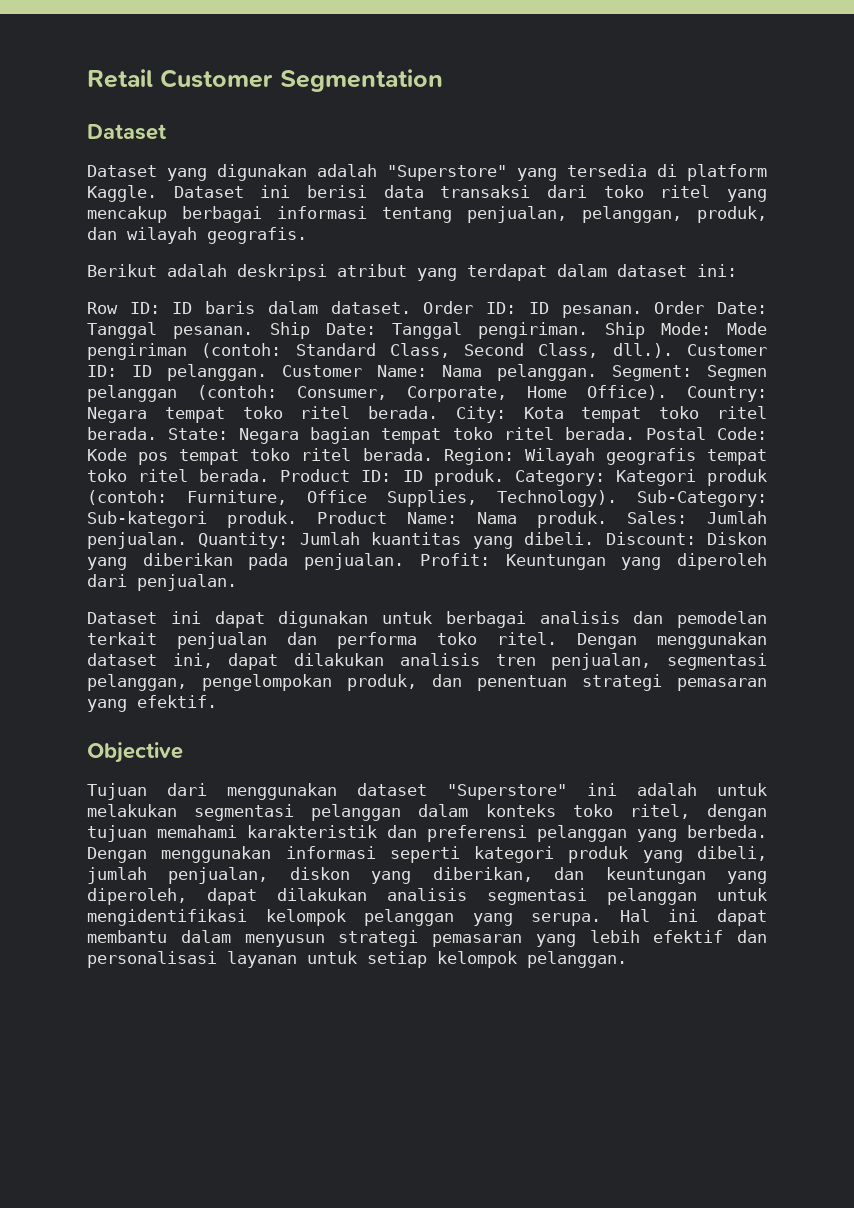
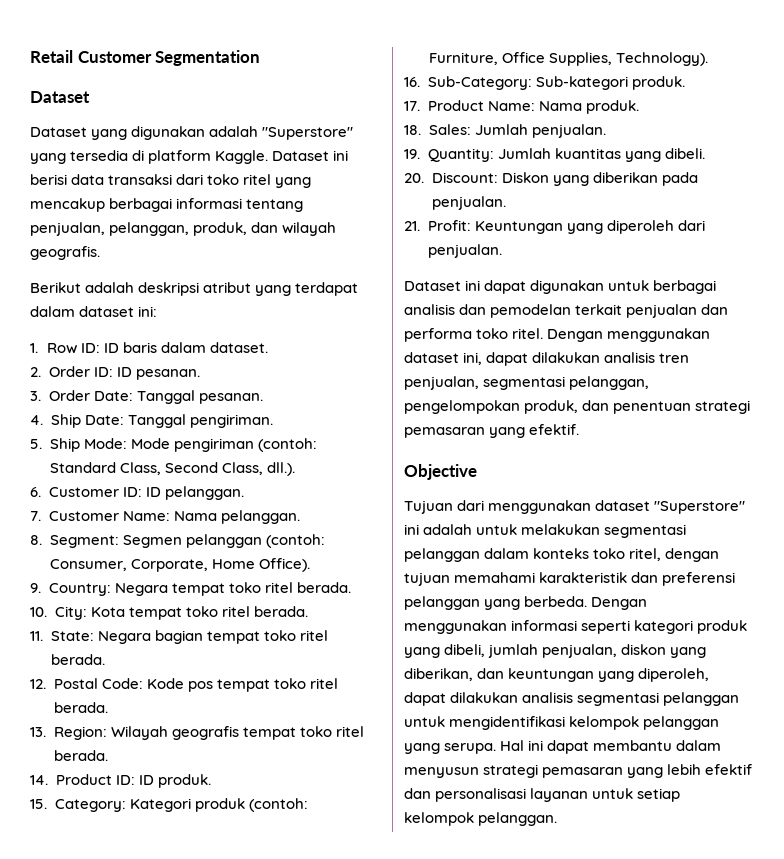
(737, 270) none -> [30,343,38,353] 1.
(411, 307) none -> [30,367,41,377] // 2.
(642, 311) none -> [30,391,41,401] // 3.
(254, 332) none -> [30,415,43,425] // 4.
(589, 330) none -> [30,439,42,449] // 5.
(673, 350) none -> [30,487,41,497] // 6.
(267, 372) none -> [30,511,41,521] // 7.
(597, 372) none -> [30,535,42,545] // 8.
(667, 392) none -> [30,583,41,593] // 9.
(439, 412) none -> [30,607,47,617] // 10.
(157, 433) none -> [30,631,43,641] // 11.
(635, 433) none -> [30,679,46,689] // 12.
(433, 454) none -> [30,727,46,737] // 13.
(270, 475) none -> [30,775,48,785] // 14.
(504, 477) none -> [30,799,47,809] // 15.
(617, 498) none -> [404,77,420,87] // 16.
(297, 519) none -> [404,101,420,111] // 17.
(607, 519) none -> [404,125,421,135] // 18.
(187, 540) none -> [404,149,420,159] // 19.
(595, 538) none -> [404,173,424,183] // 20.
(405, 561) none -> [404,221,420,231] // 21.

